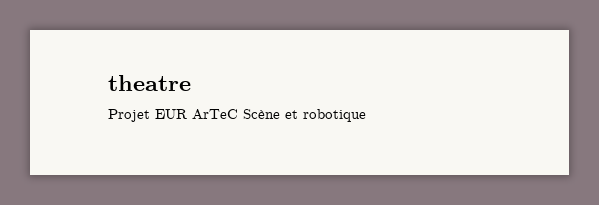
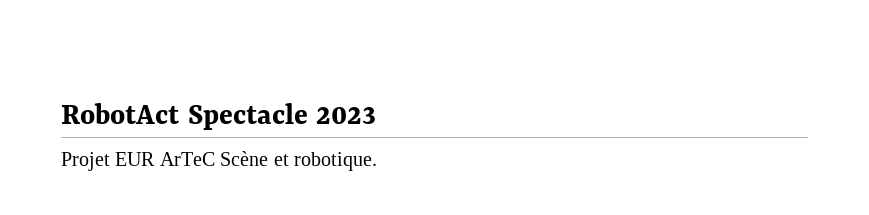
[108,75,191,91] theatre -> [61,103,377,130] RobotAct Spectacle 2023
[303,109,366,122] robotique -> [294,152,377,171] robotique.

